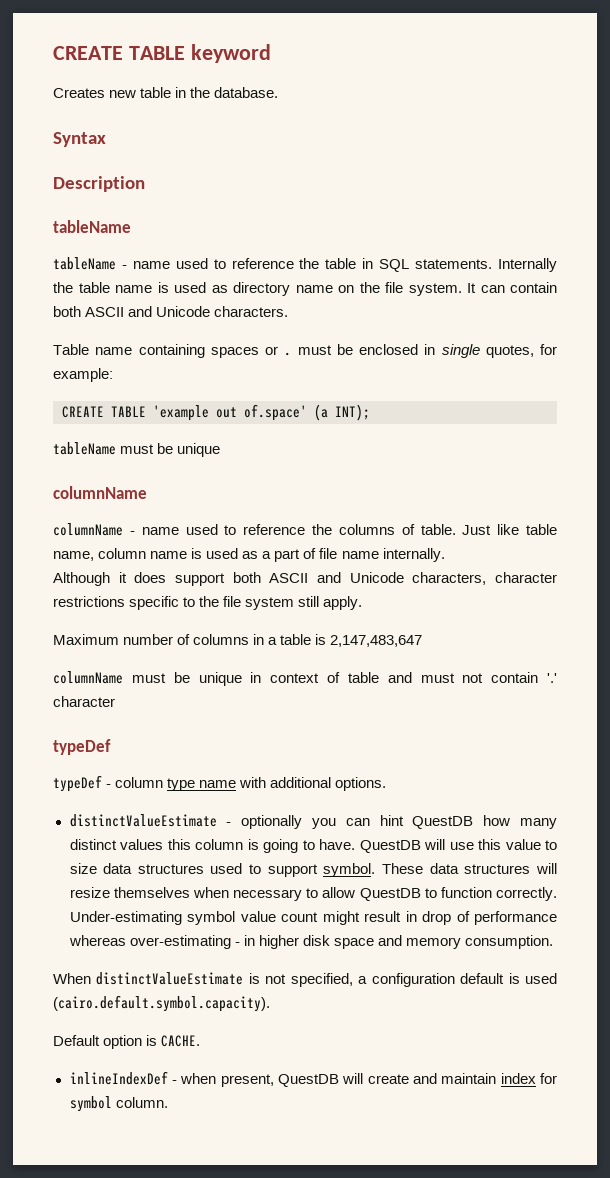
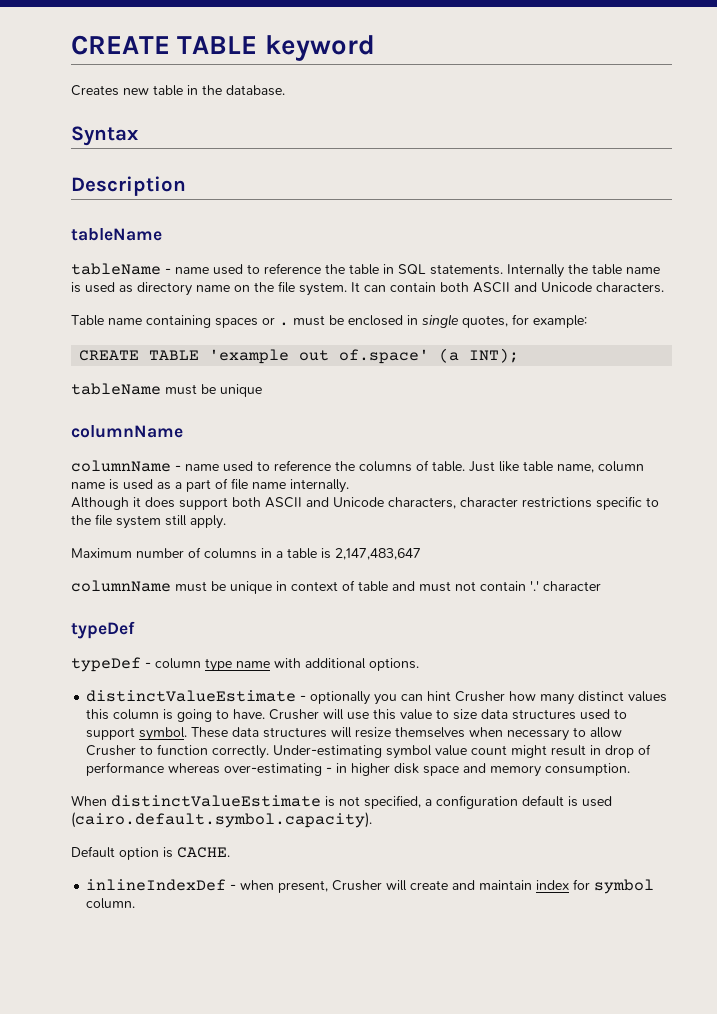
[412,816,474,829] QuestDB -> [455,691,506,702] Crusher
[359,840,421,853] QuestDB -> [269,709,320,720] Crusher
[359,888,421,901] QuestDB -> [86,745,137,756] Crusher
[277,1074,339,1087] QuestDB -> [332,880,383,891] Crusher

